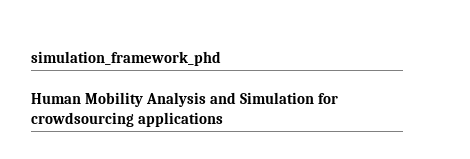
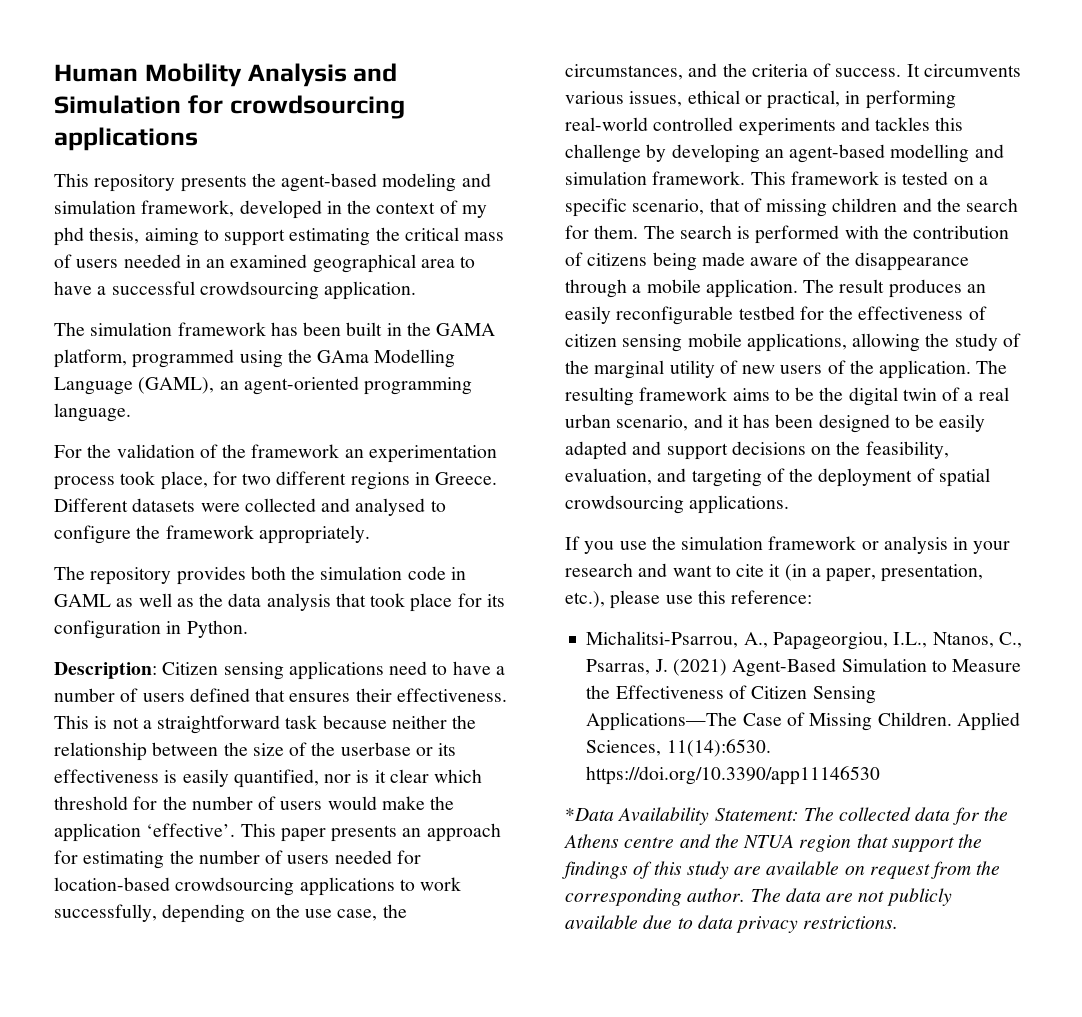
[31,51,221,66] simulation_framework_phd // -> (54, 73) none
(224, 119) none -> [54,173,491,192] [54,200,487,219] [54,227,505,246] [54,254,476,273] [54,281,417,300] [54,322,496,336] [54,349,456,368] [54,376,473,395] [54,403,131,422] [54,444,497,463] [54,471,498,490] [54,498,446,516] [54,525,370,544] [54,566,466,585] [54,593,505,612] [54,620,248,639] [54,661,505,680] [54,688,507,702] [54,715,477,734] [54,742,457,761] [54,769,483,788] [54,796,455,810] [54,823,501,842] [54,850,421,869] [54,877,462,896] [54,904,407,923] [565,63,1021,80] [565,90,956,109] [565,117,964,136] [565,144,1004,163] [565,171,988,185] [565,198,1019,217] [565,225,1010,244] [565,252,969,271] [565,279,986,298] [565,306,987,325] [565,333,1021,352] [565,360,1008,379] [565,387,1009,406] [565,414,986,433] [565,441,949,460] [565,468,990,487] [565,495,790,514] [565,536,1011,554] [565,563,984,582] [565,590,813,609] [586,631,1022,650] [586,658,1022,677] [586,685,876,704] [586,712,1020,731] [586,739,771,757] [586,766,881,785] [565,807,1008,825] [564,834,983,852] [562,861,1001,879] [565,888,952,906] [565,915,899,933] // This repository presents the agent-based modeling and simulation framework, developed in the context of my phd thesis, aiming to support estimating the critical mass of users needed in an examined geographical area to have a successful crowdsourcing application. // The simulation framework has been built in the GAMA platform, programmed using the GAma Modelling Language (GAML), an agent-oriented programming language. // For the validation of the framework an experimentation process took place, for two different regions in Greece. Different datasets were collected and analysed to configure the framework appropriately. // The repository provides both the simulation code in GAML as well as the data analysis that took place for its configuration in Python. // Description: Citizen sensing applications need to have a number of users defined that ensures their effectiveness. This is not a straightforward task because neither the relationship between the size of the userbase or its effectiveness is easily quantified, nor is it clear which threshold for the number of users would make the application ‘effective’. This paper presents an approach for estimating the number of users needed for location-based crowdsourcing applications to work successfully, depending on the use case, the circumstances, and the criteria of success. It circumvents various issues, ethical or practical, in performing real-world controlled experiments and tackles this challenge by developing an agent-based modelling and simulation framework. This framework is tested on a specific scenario, that of missing children and the search for them. The search is performed with the contribution of citizens being made aware of the disappearance through a mobile application. The result produces an easily reconfigurable testbed for the effectiveness of citizen sensing mobile applications, allowing the study of the marginal utility of new users of the application. The resulting framework aims to be the digital twin of a real urban scenario, and it has been designed to be easily adapted and support decisions on the feasibility, evaluation, and targeting of the deployment of spatial crowdsourcing applications. // If you use the simulation framework or analysis in your research and want to cite it (in a paper, presentation, etc.), please use this reference: // Michalitsi-Psarrou, A., Papageorgiou, I.L., Ntanos, C., Psarras, J. (2021) Agent-Based Simulation to Measure the Effectiveness of Citizen Sensing Applications—The Case of Missing Children. Applied Sciences, 11(14):6530. https://doi.org/10.3390/app11146530 // *Data Availability Statement: The collected data for the Athens centre and the NTUA region that support the findings of this study are available on request from the corresponding author. The data are not publicly available due to data privacy restrictions.

